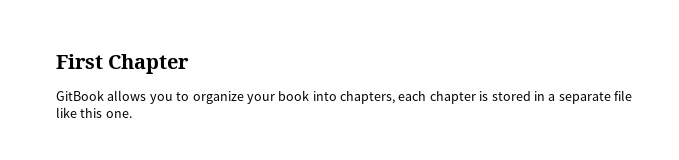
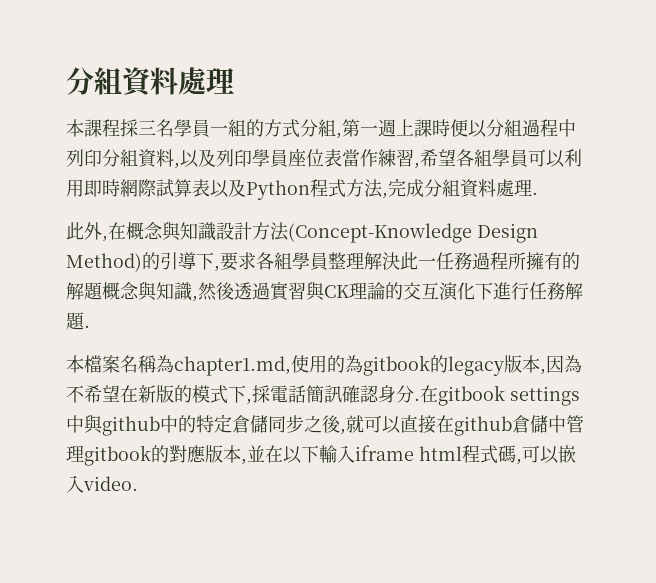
[56,54,190,74] [56,90,632,104] [56,107,132,118] First Chapter // GitBook allows you to organize your book into chapters, each chapter is stored in a separate file like this one. -> [66,67,234,97] [66,119,576,139] [66,149,582,169] [66,178,538,200] [66,221,538,243] [66,252,580,272] [66,281,583,302] [66,312,90,330] [66,355,582,376] [66,385,580,406] [66,414,584,436] [66,445,576,466] [66,475,138,493] 分組資料處理 // 本課程採三名學員一組的方式分組,第一週上課時便以分組過程中列印分組資料,以及列印學員座位表當作練習,希望各組學員可以利用即時網際試算表以及Python程式方法,完成分組資料處理. // 此外,在概念與知識設計方法(Concept-Knowledge Design Method)的引導下,要求各組學員整理解決此一任務過程所擁有的解題概念與知識,然後透過實習與CK理論的交互演化下進行任務解題. // 本檔案名稱為chapter1.md,使用的為gitbook的legacy版本,因為不希望在新版的模式下,採電話簡訊確認身分.在gitbook settings中與github中的特定倉儲同步之後,就可以直接在github倉儲中管理gitbook的對應版本,並在以下輸入iframe html程式碼,可以嵌入video.

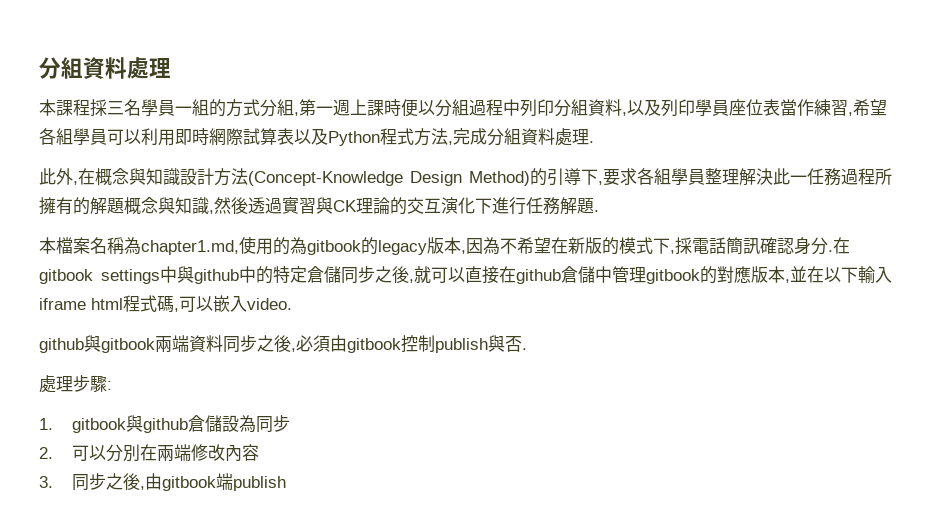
(138, 483) none -> [39,335,527,353] [39,375,112,393] [39,415,290,433] [39,444,259,462] [39,473,286,491] // github與gitbook兩端資料同步之後,必須由gitbook控制publish與否. // 處理步驟: // 1. gitbook與github倉儲設為同步 // 2.可以分別在兩端修改內容 // 3.同步之後,由gitbook端publish

